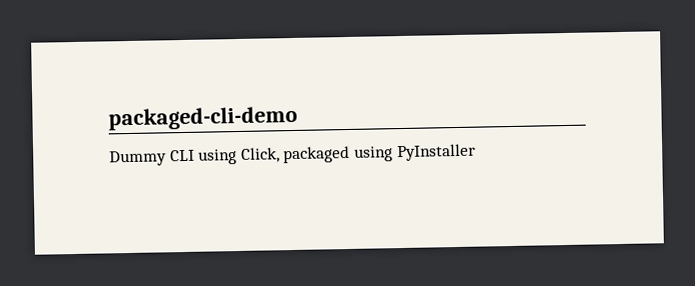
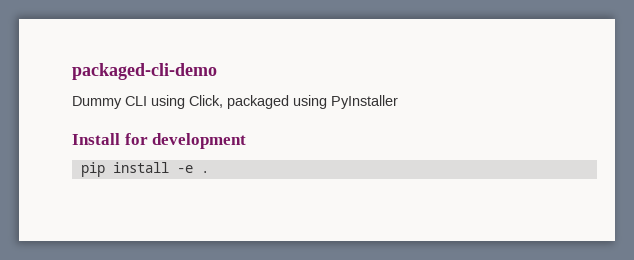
(476, 152) none -> [72,133,247,149] [80,162,209,177] // Install for development // pip install -e .

